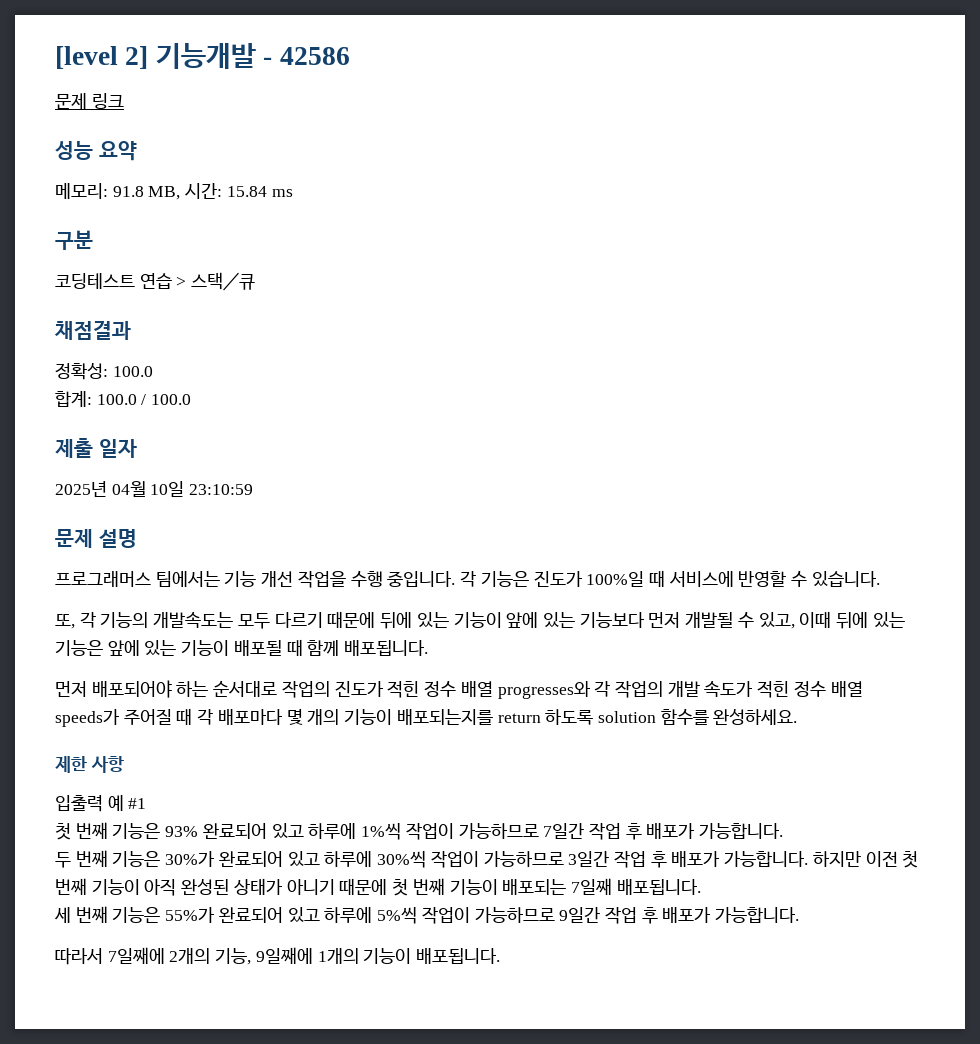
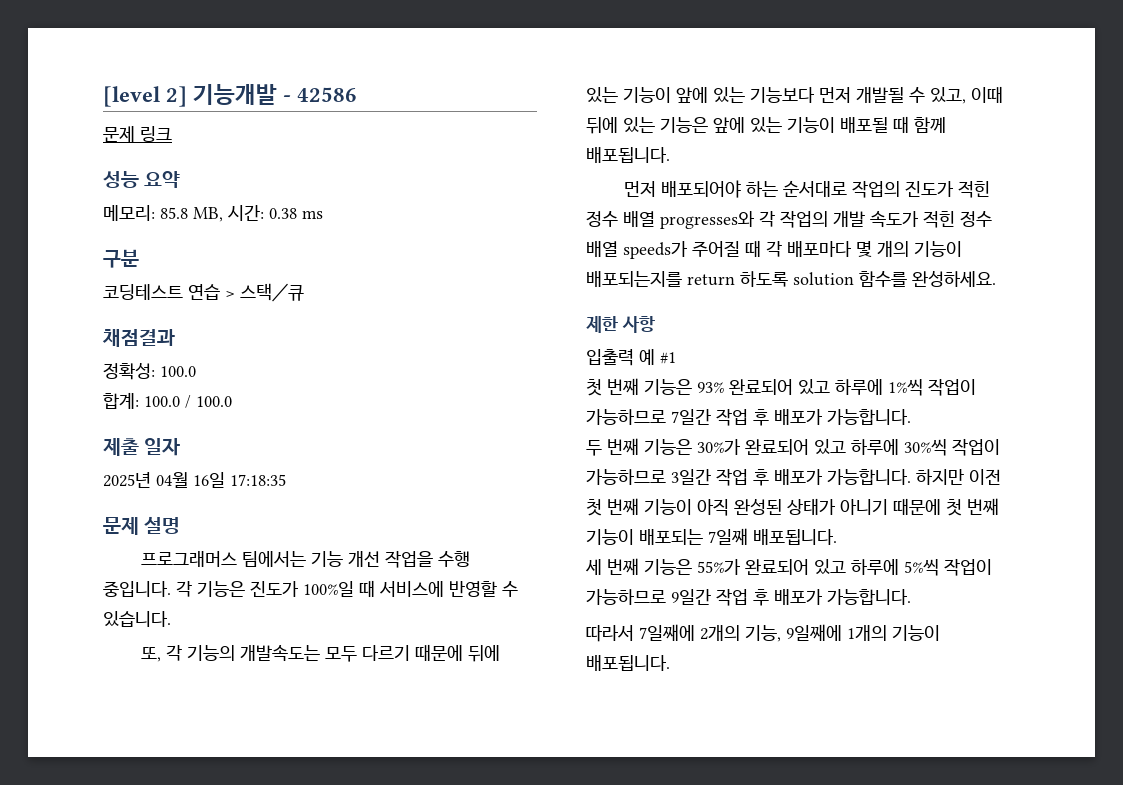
[112,186,144,197] 91.8 -> [160,207,188,219] 85.8
[226,186,267,197] 15.84 -> [269,208,297,219] 0.38
[150,481,254,497] 10일 23:10:59 -> [193,472,286,488] 16일 17:18:35

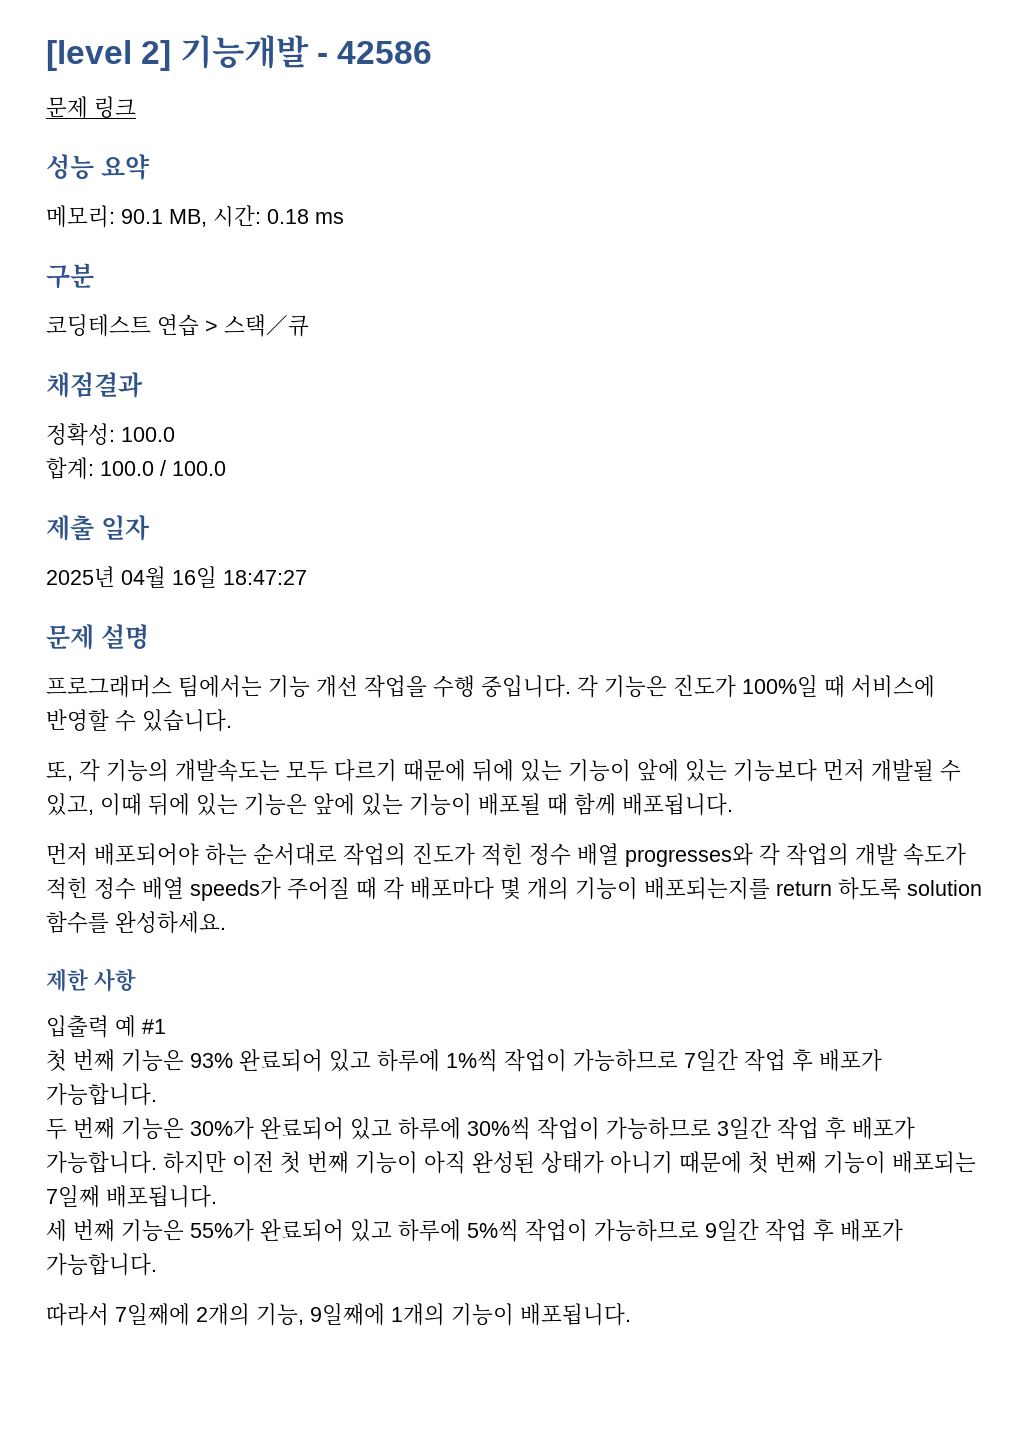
[160,207,188,219] 85.8 -> [121,209,163,224] 90.1
[269,208,297,219] 0.38 -> [267,209,309,224] 0.18
[230,474,286,486] 17:18:35 -> [223,570,307,585] 18:47:27

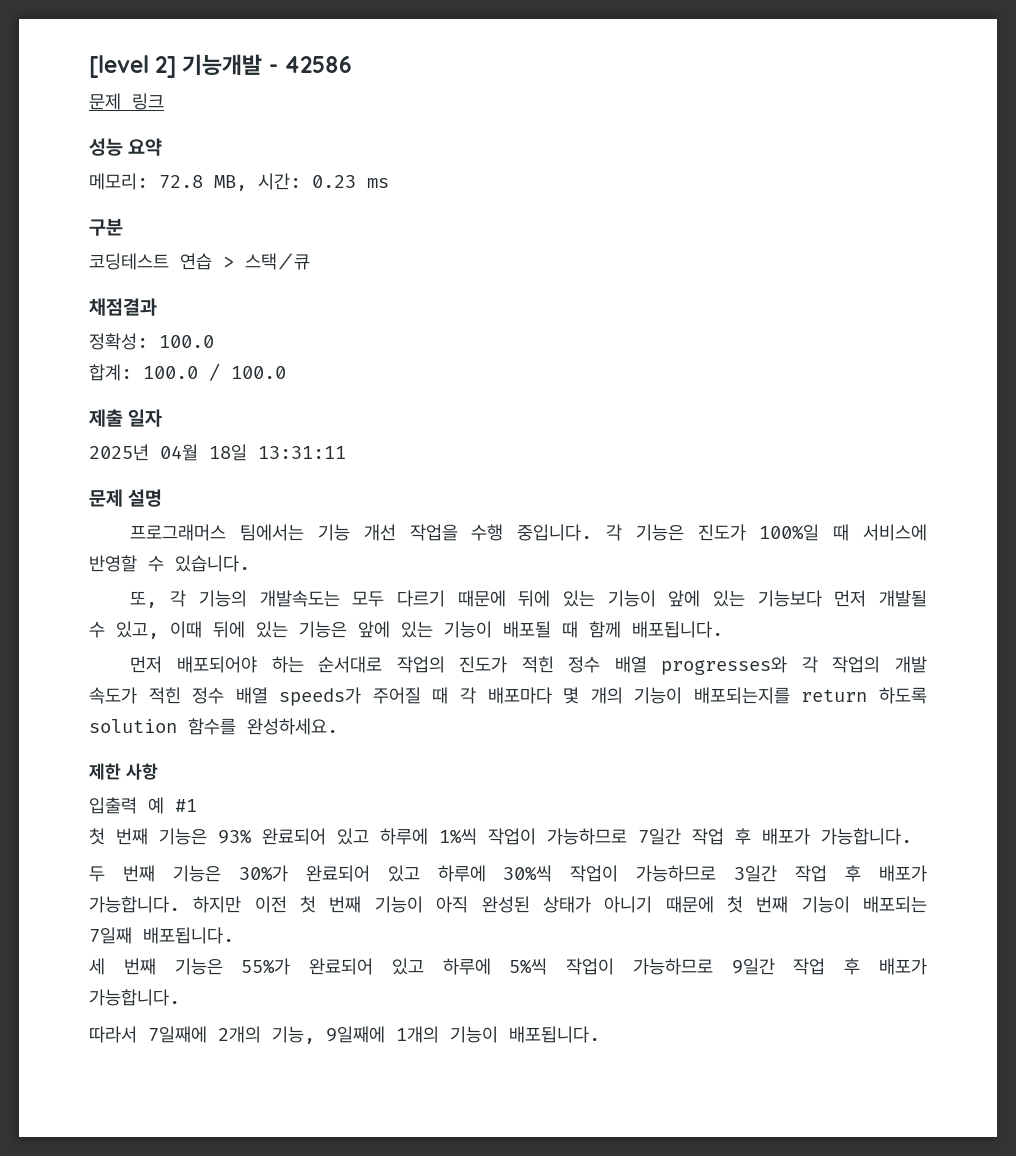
[121,209,163,224] 90.1 -> [159,175,203,188] 72.8
[267,209,309,224] 0.18 -> [312,175,356,188] 0.23
[172,566,307,588] 16일 18:47:27 -> [209,444,346,461] 18일 13:31:11

